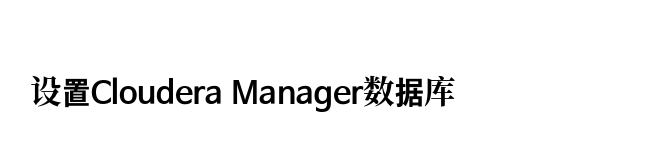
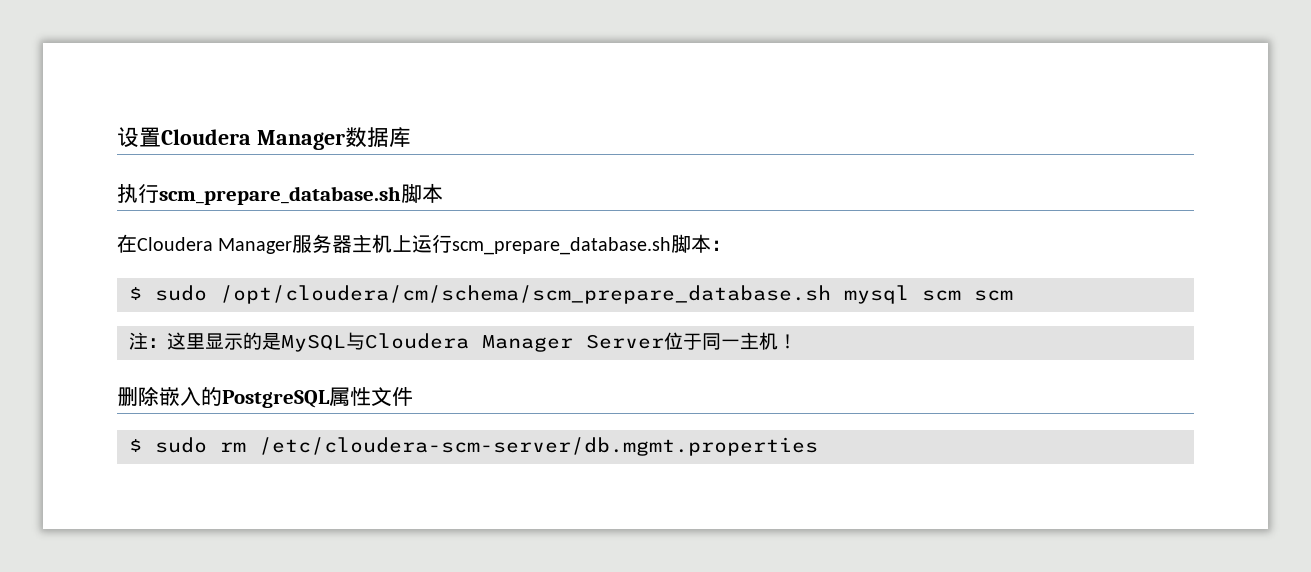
(457, 91) none -> [117,183,443,205] [117,234,732,255] [129,285,1013,304] [129,332,797,352] [117,386,413,408] [129,437,818,456] // 执行scm_prepare_database.sh脚本 // 在Cloudera Manager服务器主机上运行scm_prepare_database.sh脚本： // $ sudo /opt/cloudera/cm/schema/scm_prepare_database.sh mysql scm scm // 注：这里显示的是MySQL与Cloudera Manager Server位于同一主机！ // 删除嵌入的PostgreSQL属性文件 // $ sudo rm /etc/cloudera-scm-server/db.mgmt.properties

